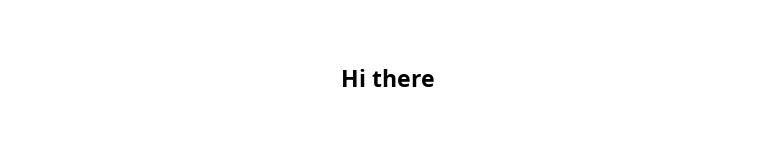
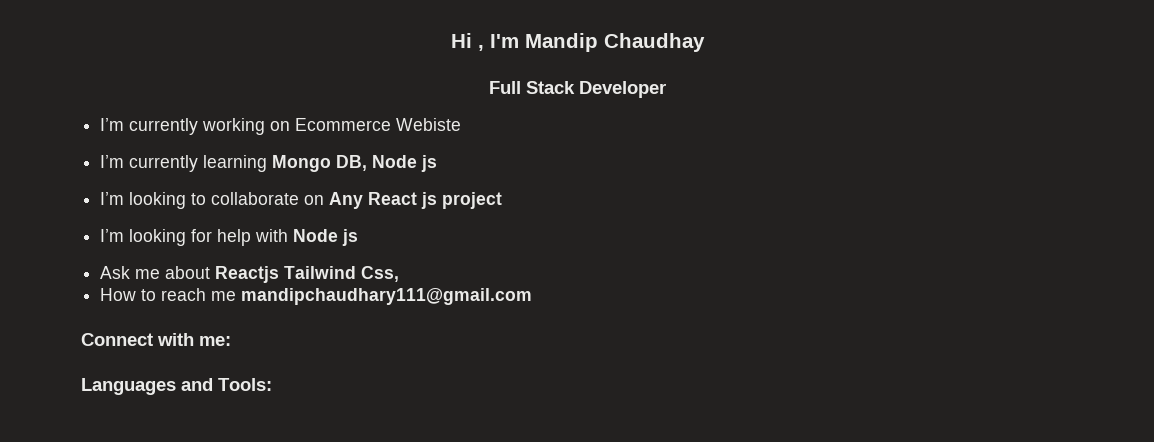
[372,69,436,87] there -> [477,33,705,52] [488,81,666,98] [100,118,462,135] [100,155,438,172] [100,192,503,209] [100,229,359,246] [100,266,400,283] [100,288,533,305] [81,333,231,346] [81,378,272,395] , I'm Mandip Chaudhay // Full Stack Developer // I’m currently working on Ecommerce Webiste // I’m currently learning Mongo DB, Node js // I’m looking to collaborate on Any React js project // I’m looking for help with Node js // Ask me about Reactjs Tailwind Css, // How to reach me mandipchaudhary111@gmail.com // Connect with me: // Languages and Tools:

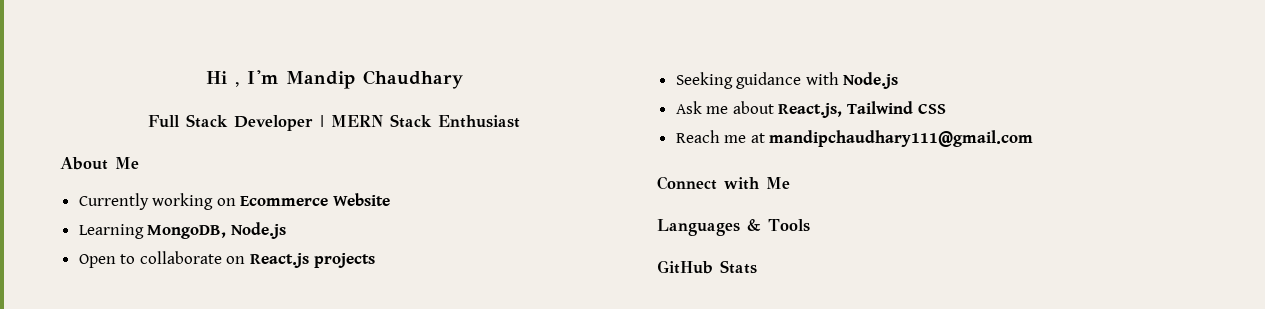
[603,33,705,52] Chaudhay -> [362,70,463,89] Chaudhary
[100,118,462,135] [100,155,438,172] [100,192,503,209] [100,229,359,246] [100,266,400,283] [100,288,237,301] // I’m currently working on Ecommerce Webiste // I’m currently learning Mongo DB, Node js // I’m looking to collaborate on Any React js project // I’m looking for help with Node js // Ask me about Reactjs Tailwind Css, // How to reach me -> [320,114,520,128] [60,157,139,170] [78,193,391,210] [78,222,286,239] [78,251,375,268] [675,72,899,89] [675,101,946,118] [675,130,765,143] | MERN Stack Enthusiast // About Me // Currently working on Ecommerce Website // Learning MongoDB, Node.js // Open to collaborate on React.js projects // Seeking guidance with Node.js // Ask me about React.js, Tailwind CSS // Reach me at
[199,336,231,346] me: -> [766,177,790,189] Me
[181,378,272,391] and Tools: -> [747,219,810,232] [657,260,757,274] & Tools // GitHub Stats

